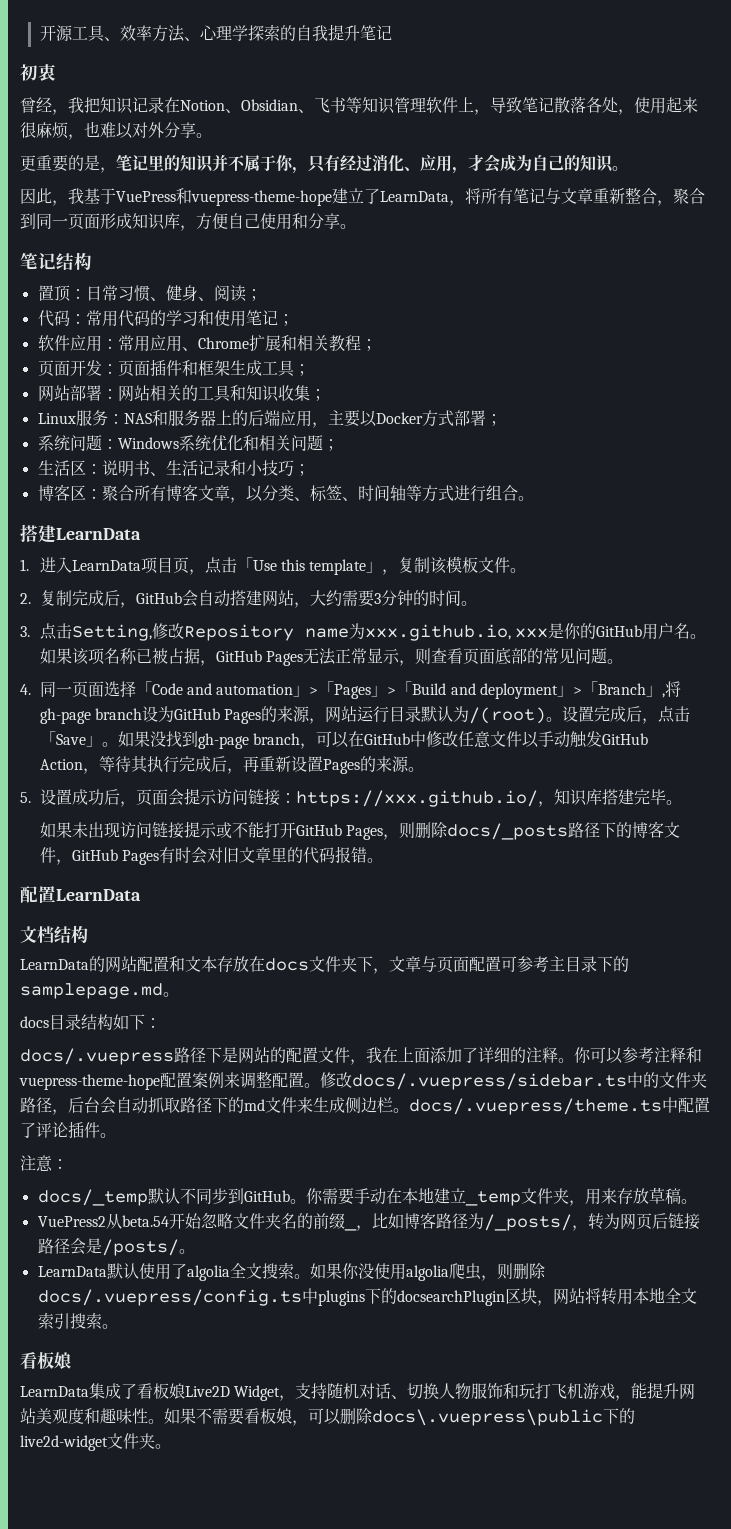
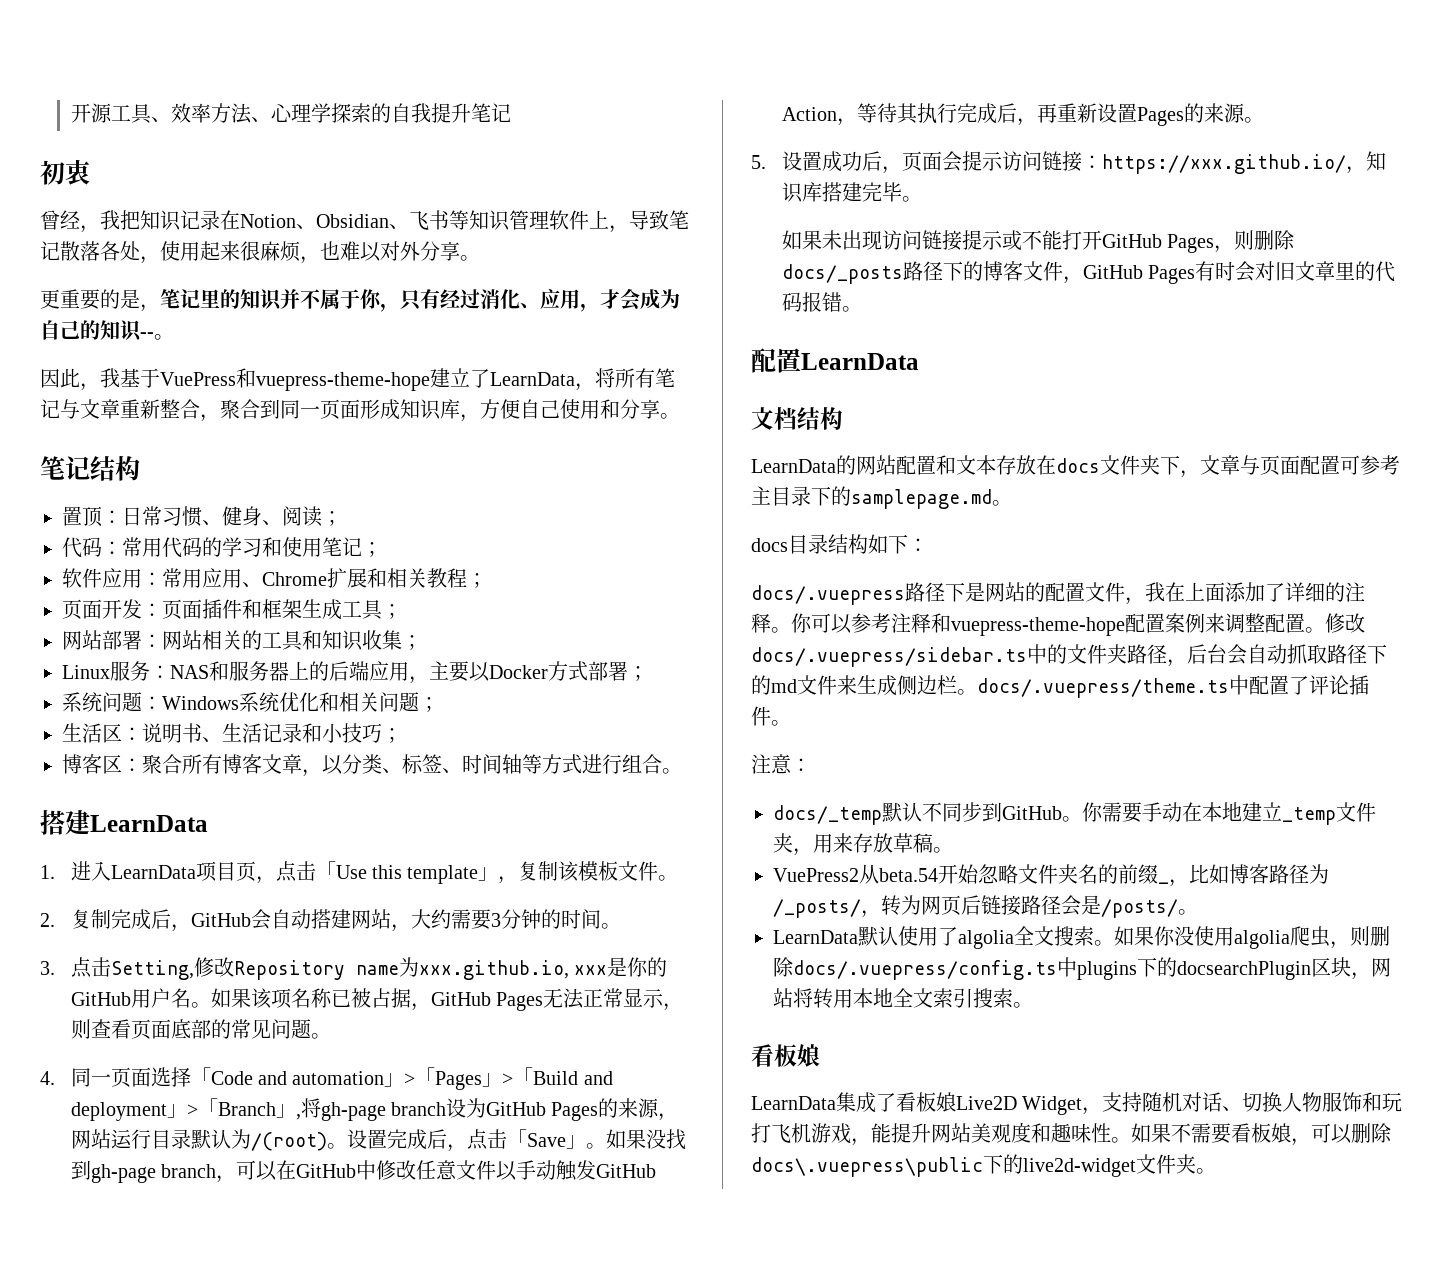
(614, 164) none -> [140,332,154,338] --

